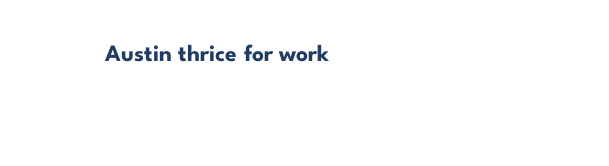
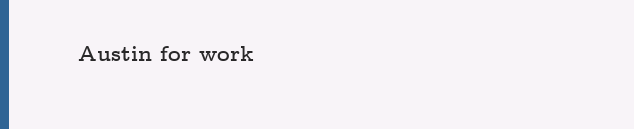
[178,44,238,62] thrice -> (152, 53) none

